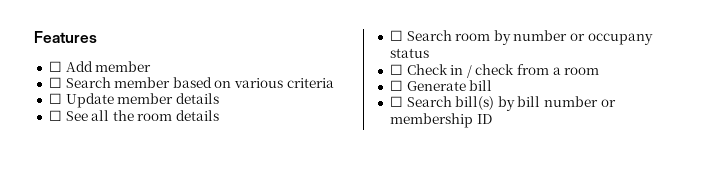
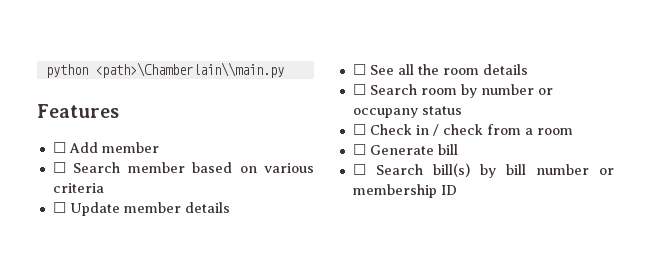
(34, 37) none -> [45,62,284,78] python <path>\Chamberlain\\main.py //

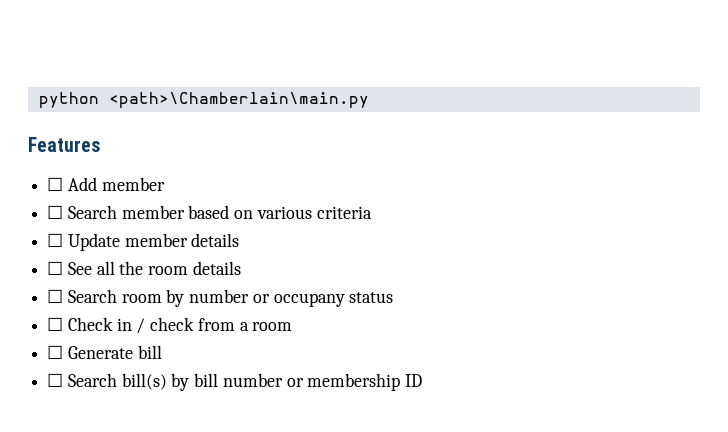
[94,62,284,78] <path>\Chamberlain\\main.py -> [108,92,369,108] <path>\Chamberlain\main.py

